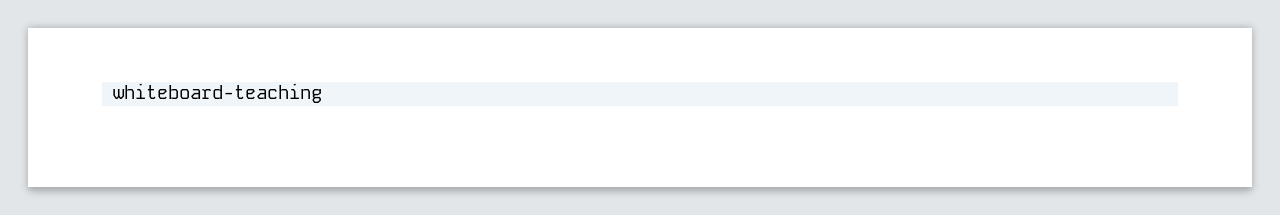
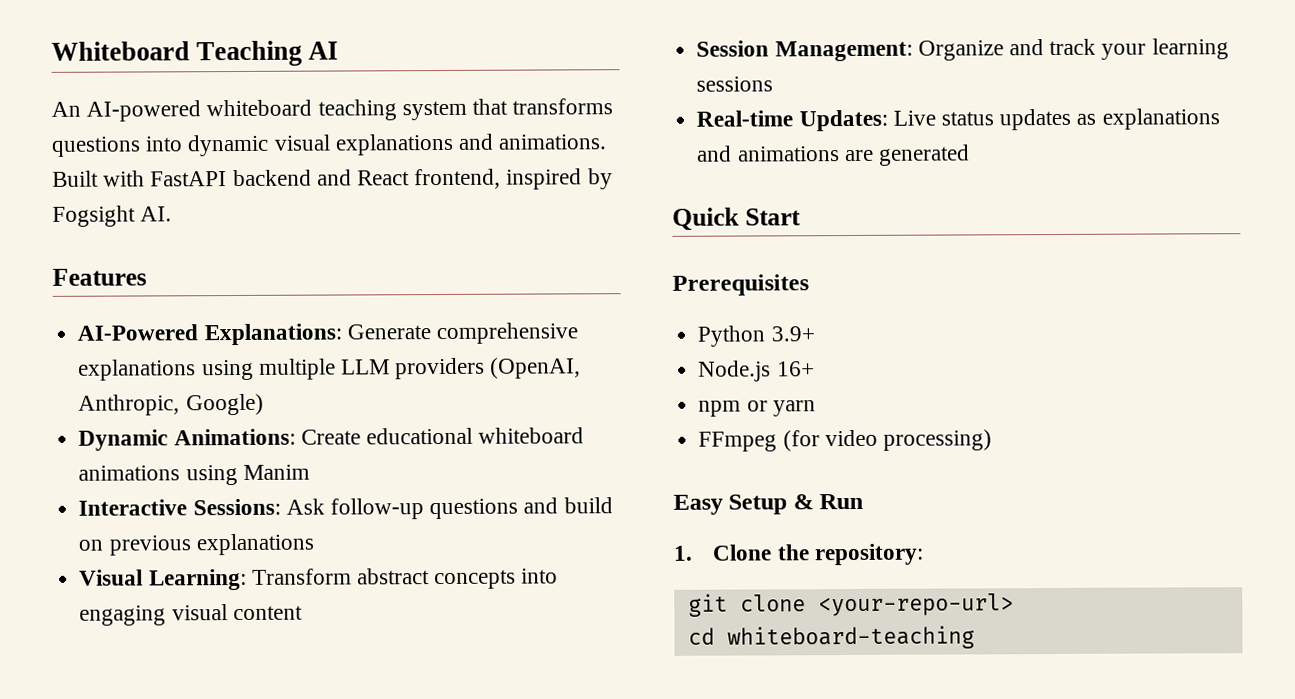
(113, 93) none -> [51,40,339,67] [51,98,614,122] [51,133,608,157] [52,168,613,190] [52,205,173,227] [52,268,147,286] [77,322,578,346] [78,357,582,381] [78,393,264,416] [78,427,585,451] [78,464,310,486] [78,497,613,520] [78,533,314,556] [79,568,559,591] [79,604,303,626] [696,38,1229,62] [696,76,774,92] [696,108,1220,132] [697,144,970,166] [672,207,801,231] [672,274,809,296] [697,325,815,347] [698,360,815,382] [698,400,816,417] [698,429,992,452] [673,493,864,515] [673,543,924,566] [687,593,1014,617] [687,627,715,645] Whiteboard Teaching AI // An AI-powered whiteboard teaching system that transforms questions into dynamic visual explanations and animations. Built with FastAPI backend and React frontend, inspired by Fogsight AI. // Features // AI-Powered Explanations: Generate comprehensive explanations using multiple LLM providers (OpenAI, Anthropic, Google) // Dynamic Animations: Create educational whiteboard animations using Manim // Interactive Sessions: Ask follow-up questions and build on previous explanations // Visual Learning: Transform abstract concepts into engaging visual content // Session Management: Organize and track your learning sessions // Real-time Updates: Live status updates as explanations and animations are generated // Quick Start // Prerequisites // Python 3.9+ // Node.js 16+ // npm or yarn // FFmpeg (for video processing) // Easy Setup & Run // 1. Clone the repository: // git clone <your-repo-url> // cd

